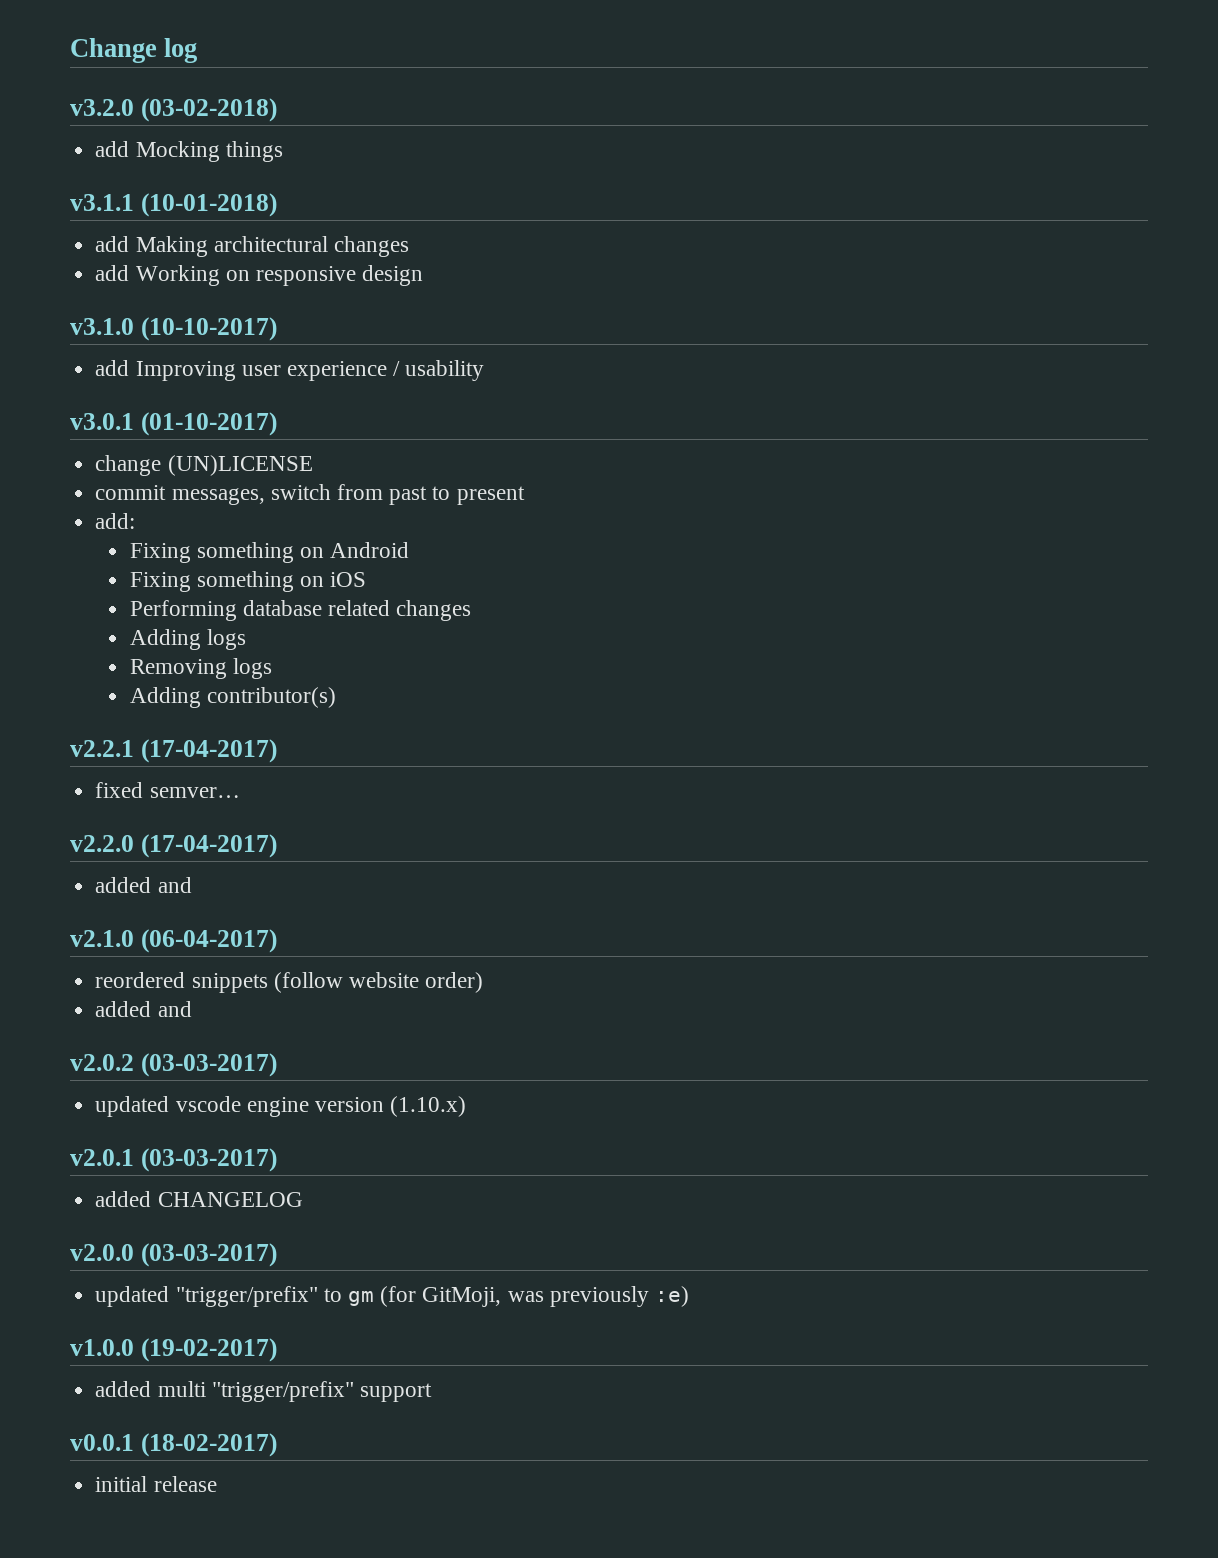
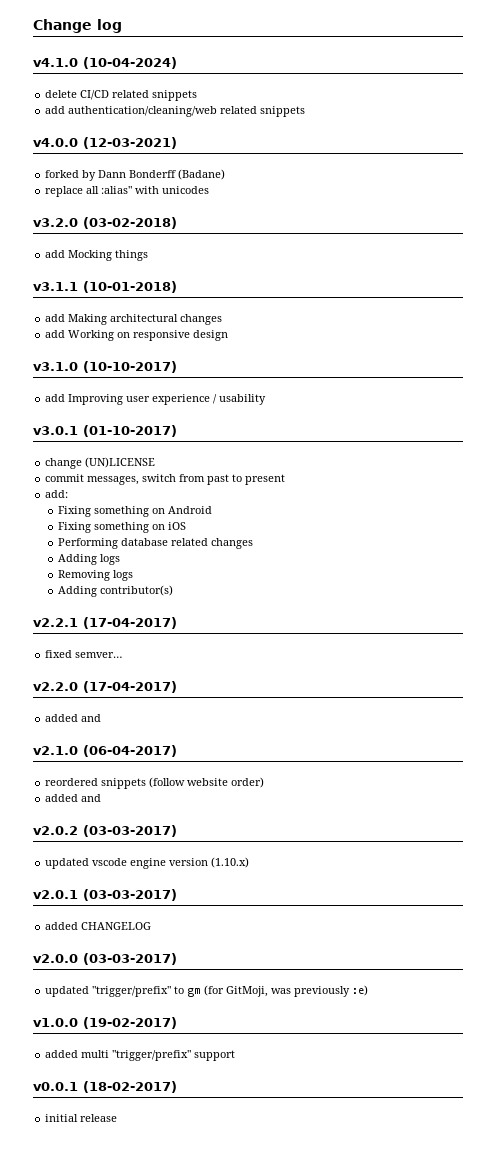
(198, 50) none -> [33,57,177,69] [45,90,198,101] [45,106,306,117] [33,137,177,149] [45,169,226,181] [45,186,210,197] // v4.1.0 (10-04-2024) // delete CI/CD related snippets // add authentication/cleaning/web related snippets // v4.0.0 (12-03-2021) // forked by Dann Bonderff (Badane) // replace all :alias" with unicodes

